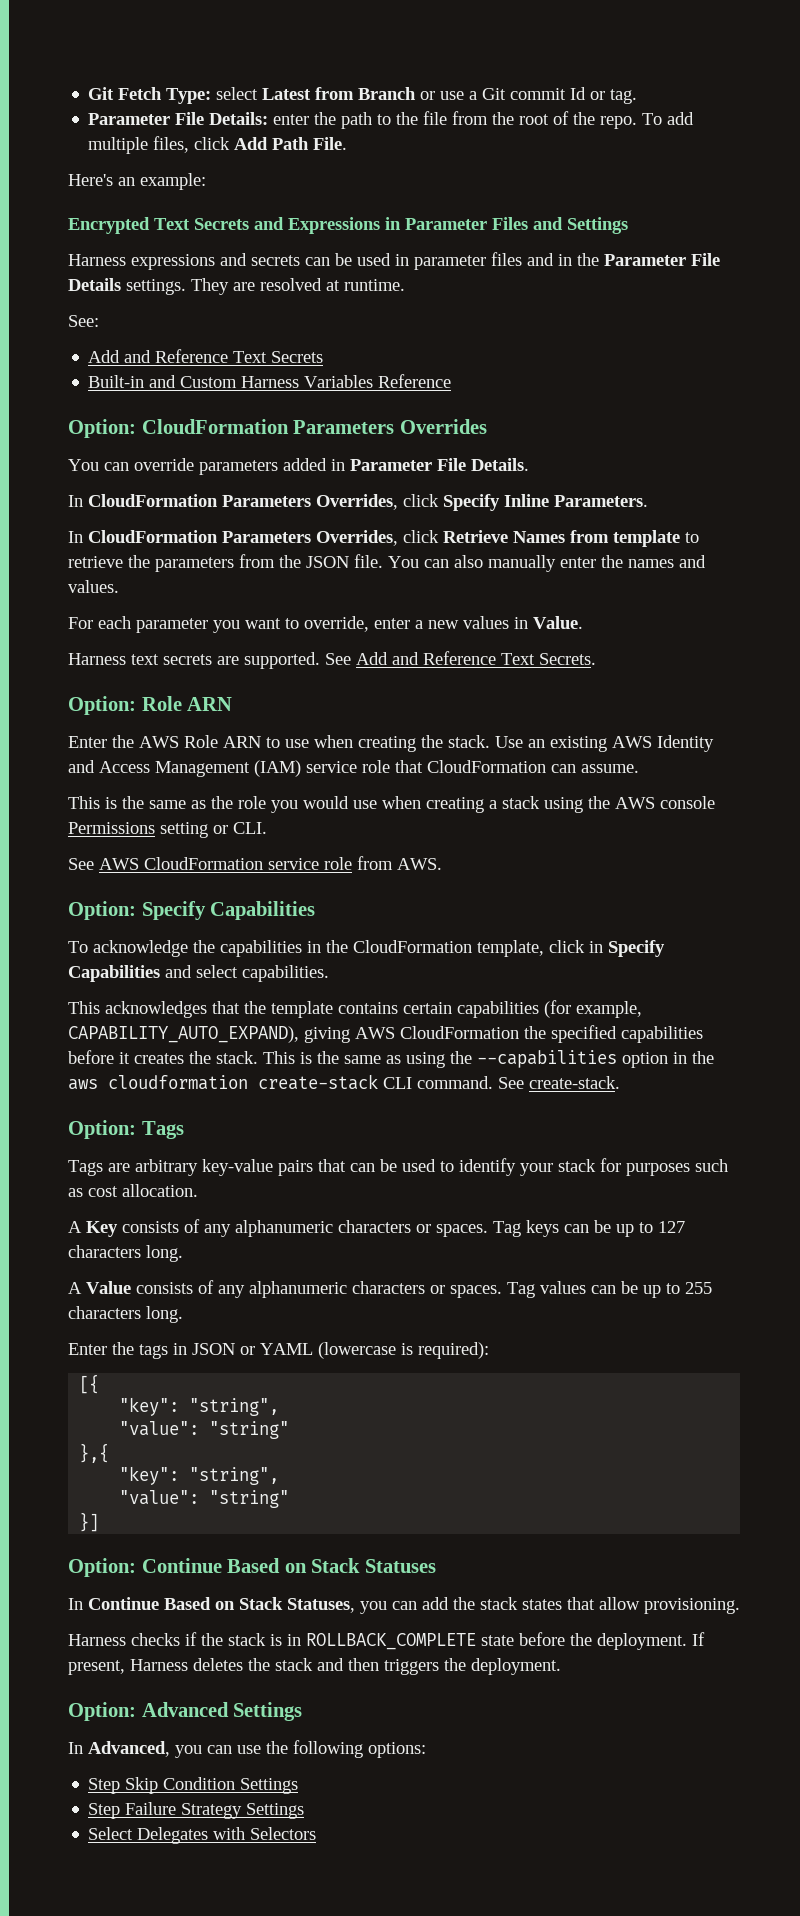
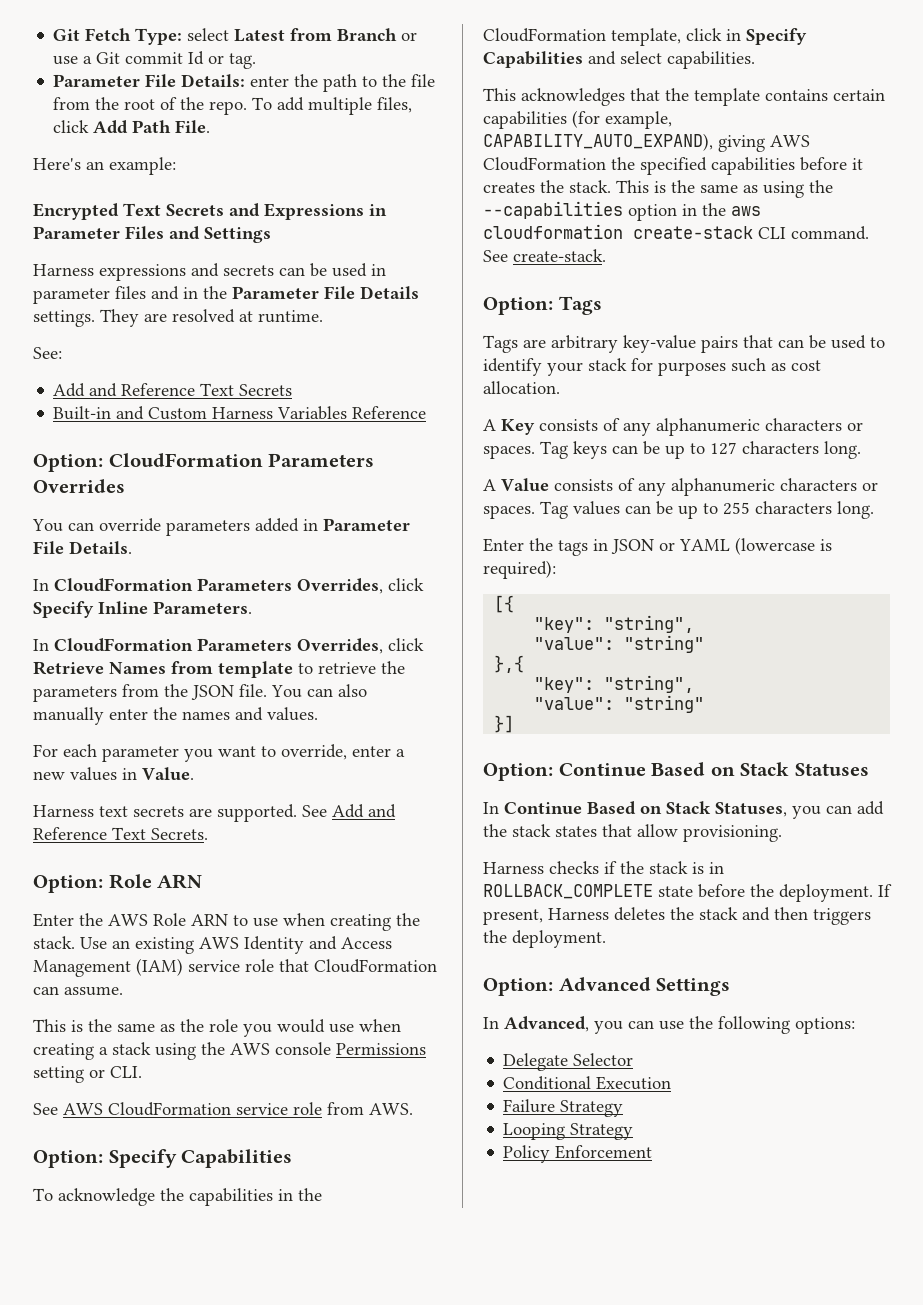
[88,1777,299,1794] [88,1802,305,1819] [88,1827,317,1844] Step Skip Condition Settings // Step Failure Strategy Settings // Select Delegates with Selectors -> [503,1053,634,1071] [503,1076,672,1090] [503,1099,624,1117] [503,1123,634,1140] [503,1145,653,1163] Delegate Selector // Conditional Execution // Failure Strategy // Looping Strategy // Policy Enforcement

